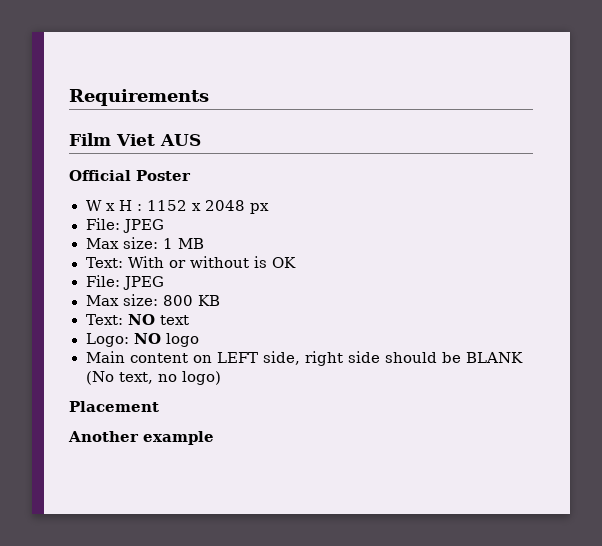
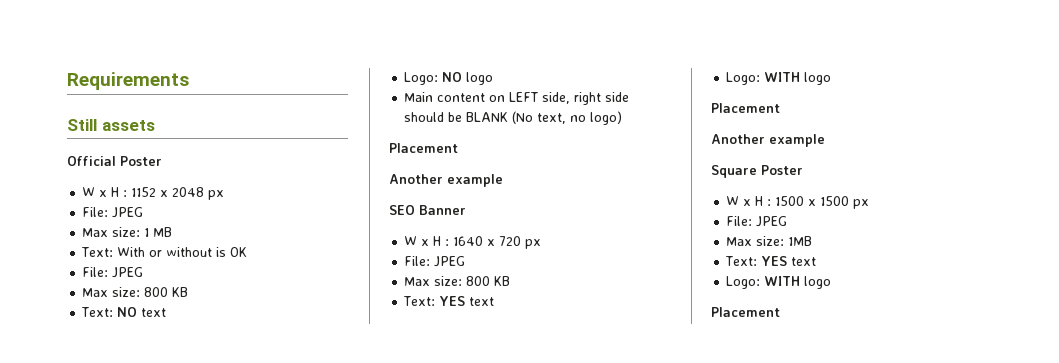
[69,133,201,146] Film Viet AUS -> [67,119,155,131] Still assets
(214, 438) none -> [389,205,466,215] [404,236,542,249] [404,256,466,267] [404,276,511,286] [403,296,495,306] [726,72,832,85] [711,103,780,113] [711,134,825,147] [711,165,803,178] [726,196,870,209] [726,216,788,227] [726,236,813,246] [725,256,817,266] [726,276,832,289] [711,307,780,317] // SEO Banner // W x H : 1640 x 720 px // File: JPEG // Max size: 800 KB // Text: YES text // Logo: WITH logo // Placement // Another example // Square Poster // W x H : 1500 x 1500 px // File: JPEG // Max size: 1MB // Text: YES text // Logo: WITH logo // Placement

